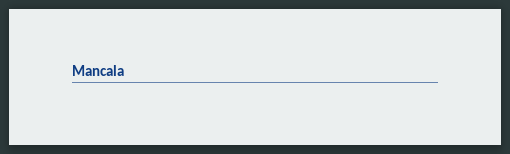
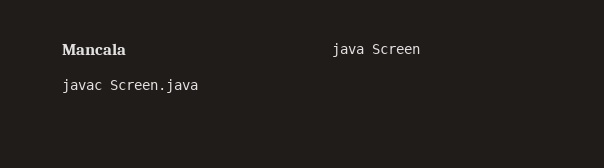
(124, 70) none -> [62,79,198,93] [332,43,420,57] // javac Screen.java // java Screen

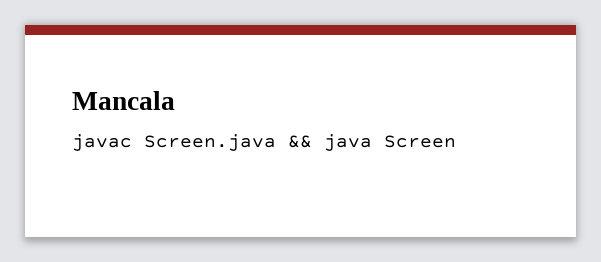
(198, 86) // -> [288,135,312,148] &&

